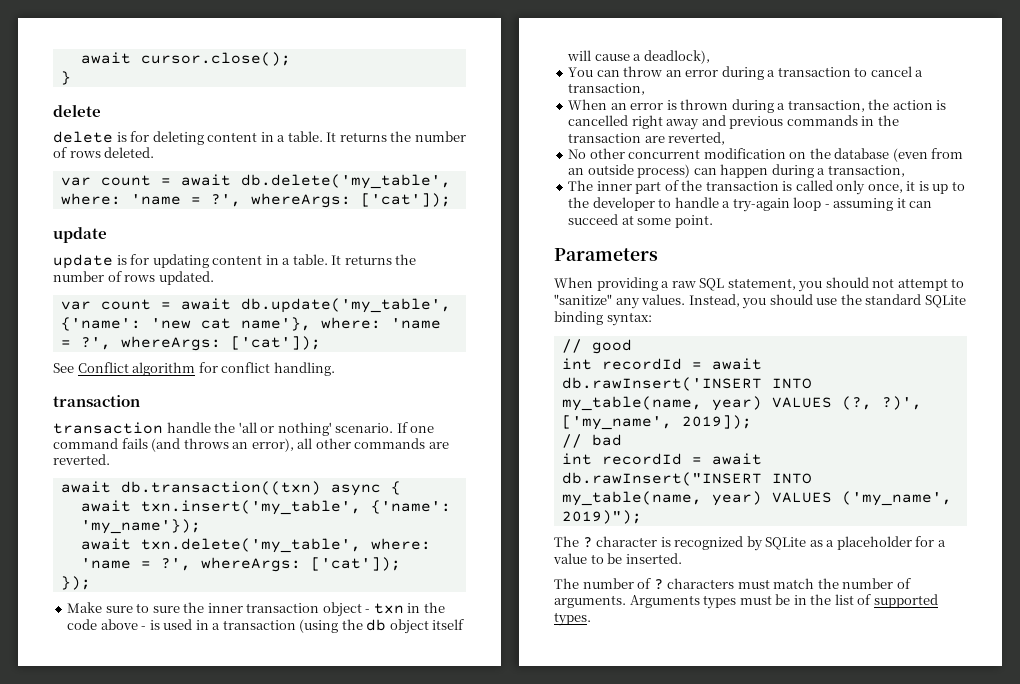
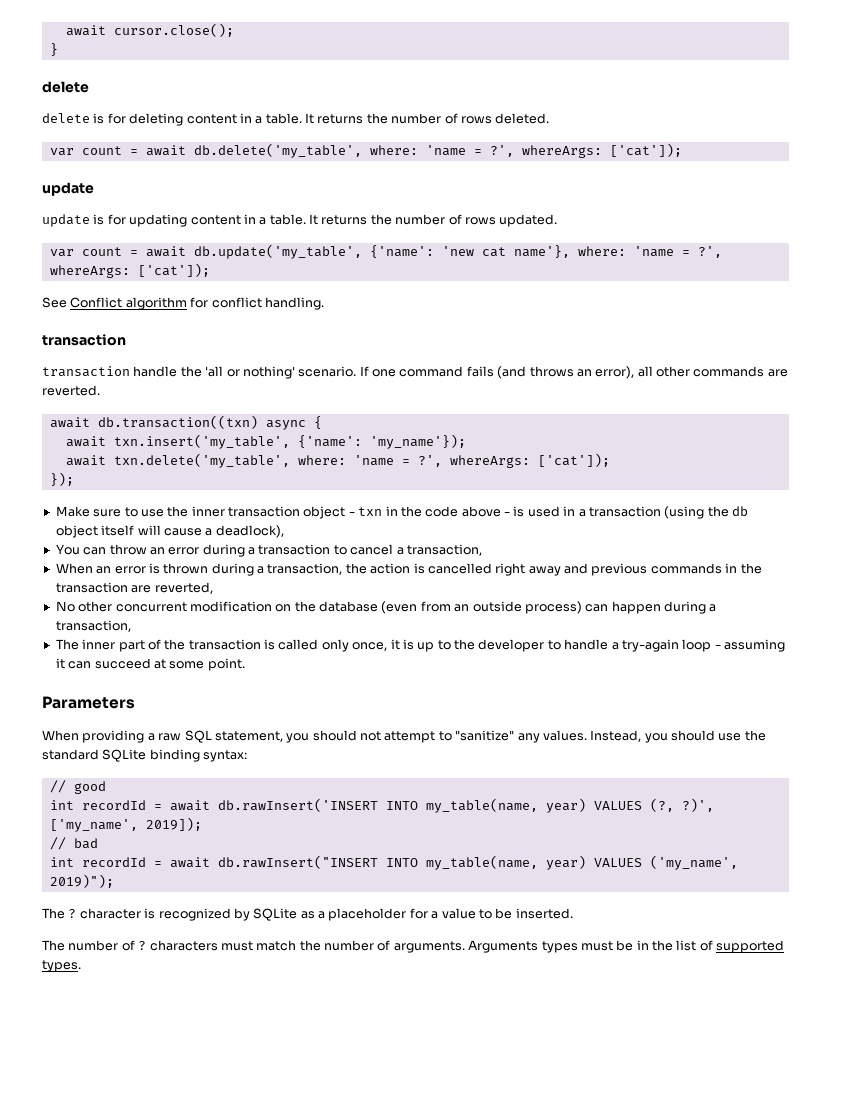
[152,606,180,613] sure -> [140,509,164,517] use

